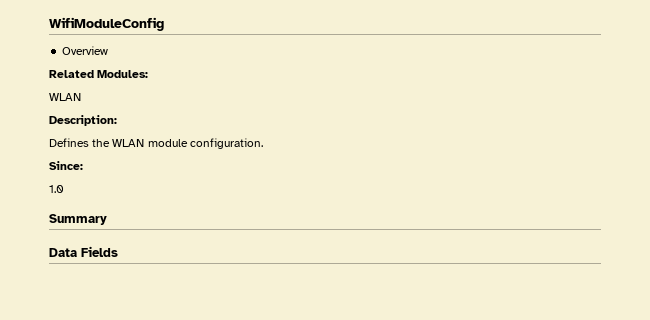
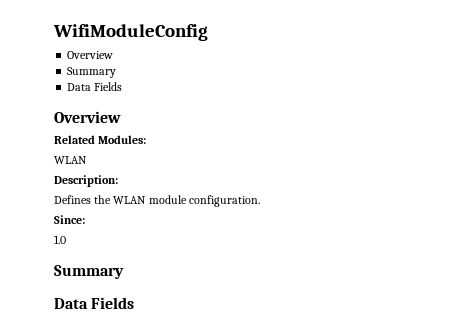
(109, 50) none -> [67,67,117,78] [67,82,123,91] [54,111,121,123] // Summary // Data Fields // Overview

